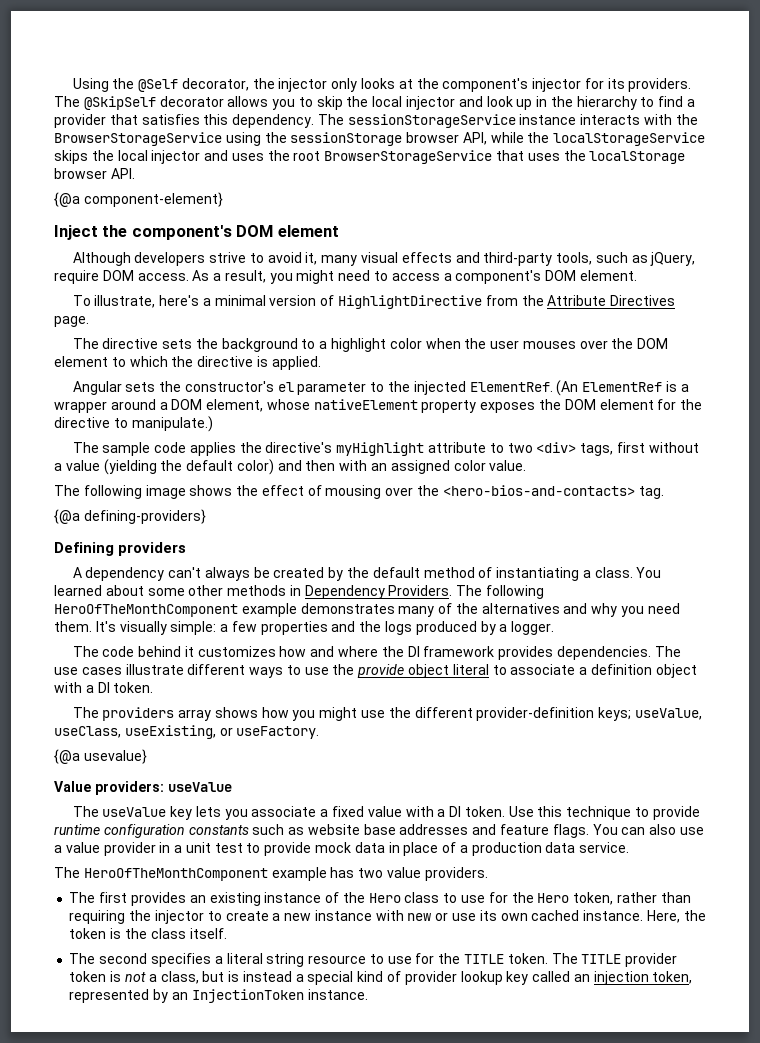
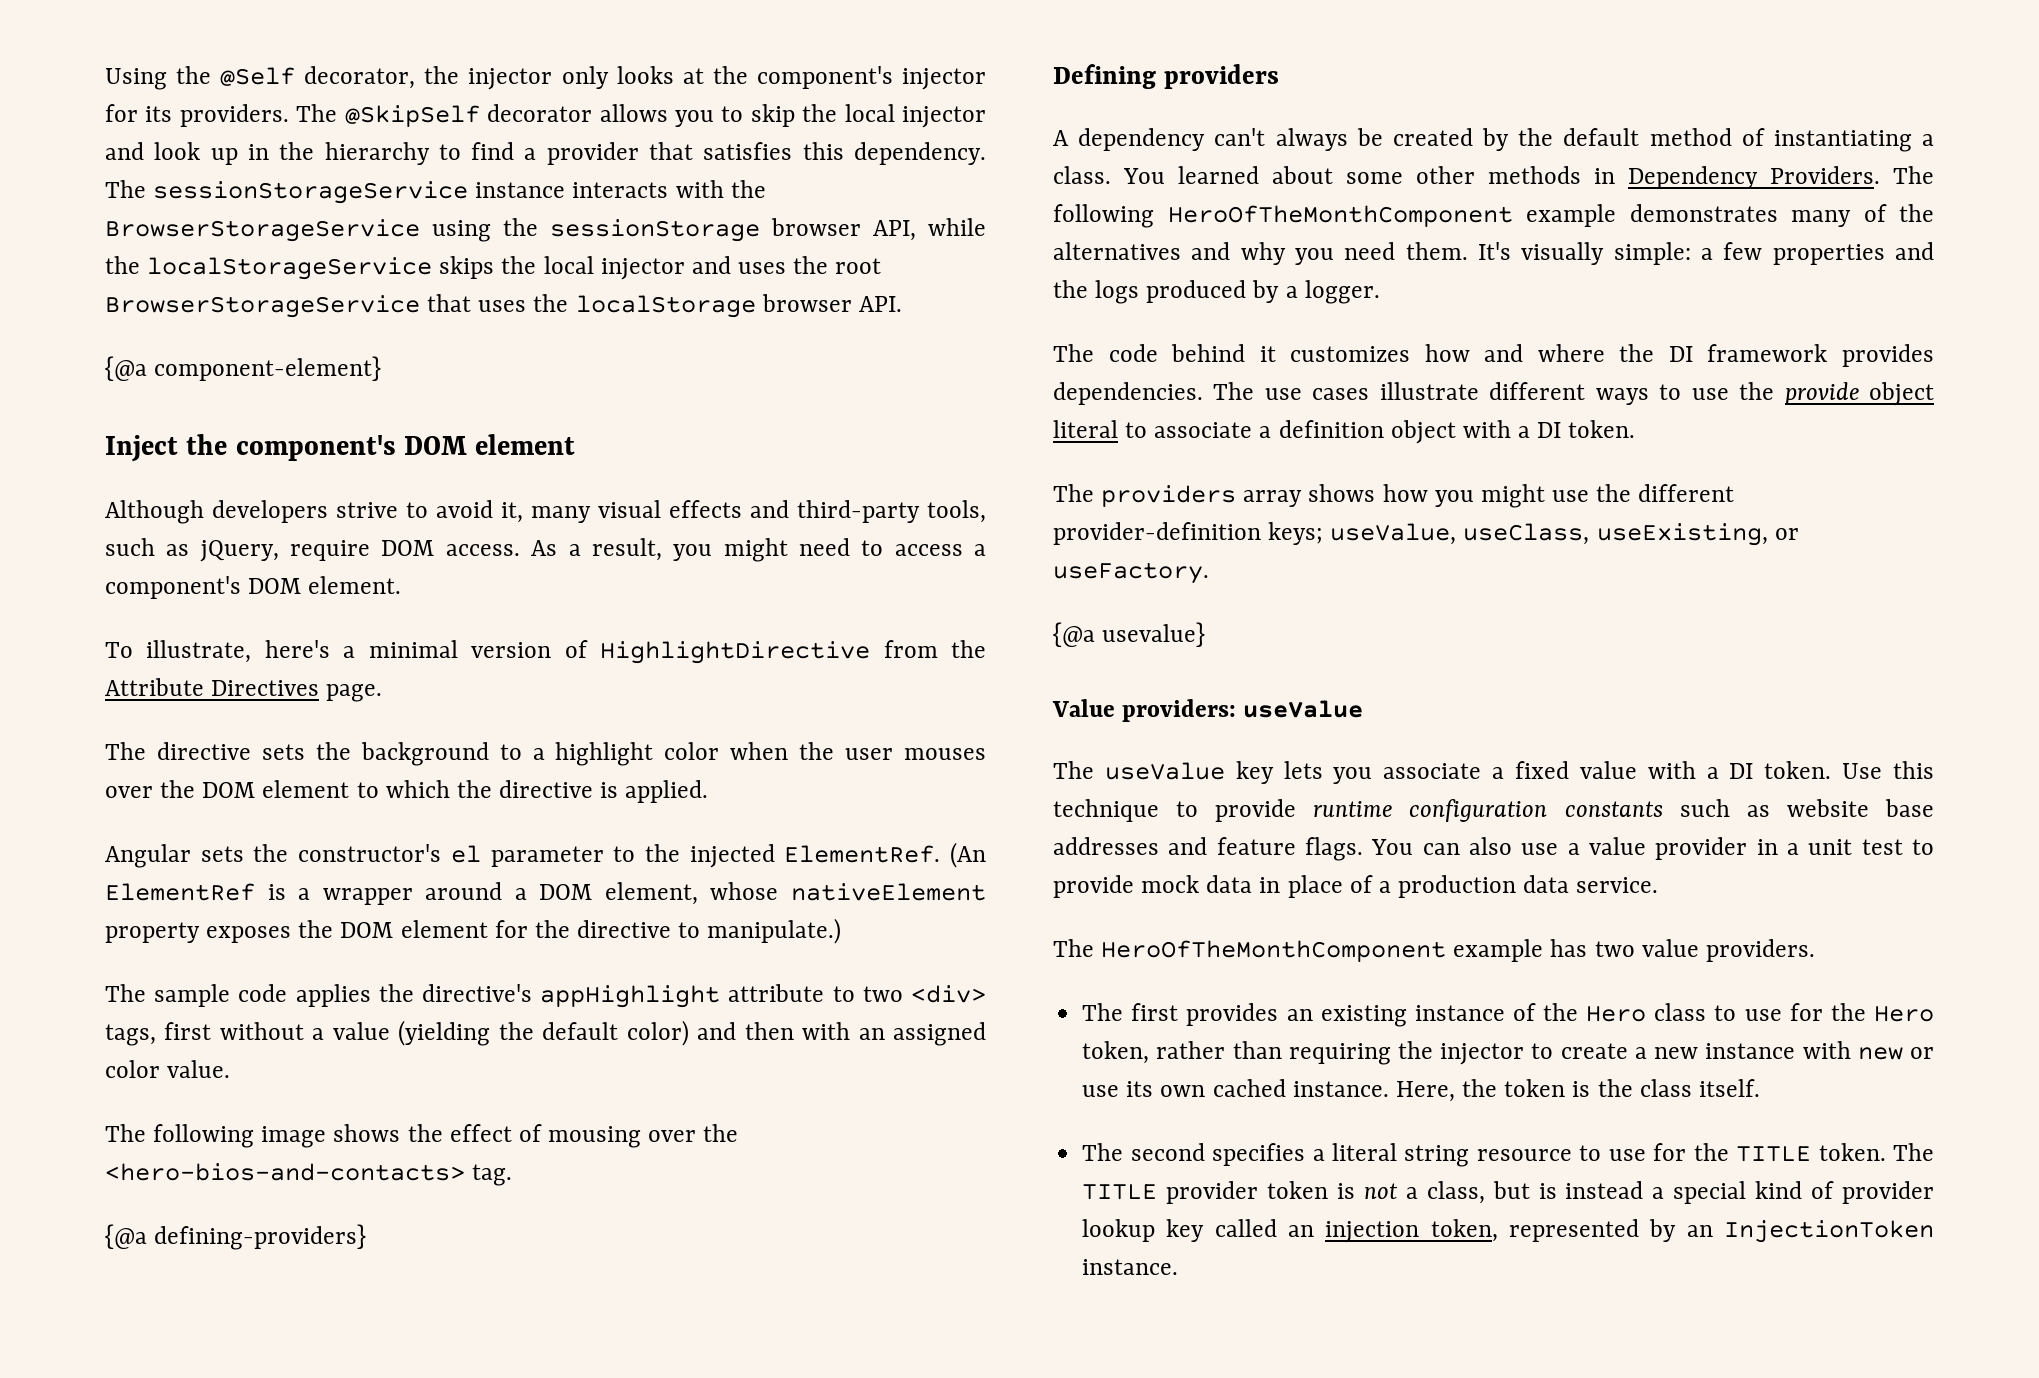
[336,442,425,456] myHighlight -> [540,985,721,1008] appHighlight

